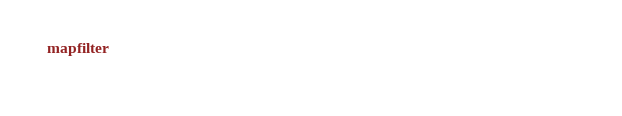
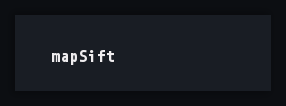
[47,43,109,56] mapfilter -> [51,50,114,65] mapSift

